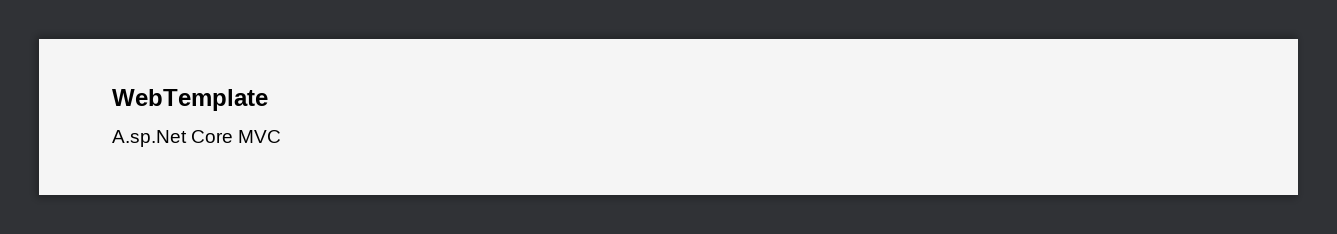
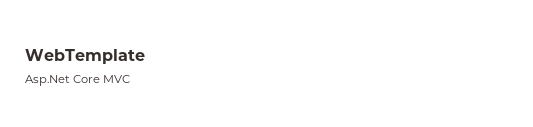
[112,130,187,147] A.sp.Net -> [25,75,70,86] Asp.Net

